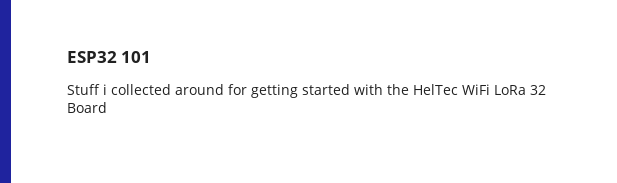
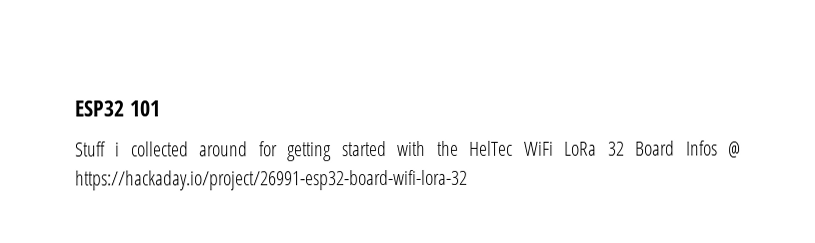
(107, 107) none -> [685,140,742,158] [75,169,468,191] Infos @ https://hackaday.io/project/26991-esp32-board-wifi-lora-32

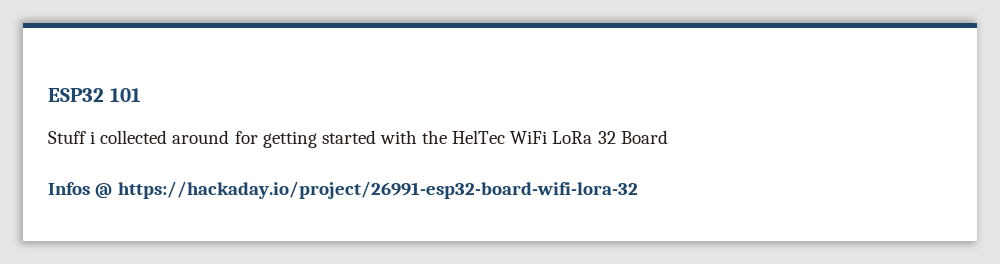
(676, 148) none -> (668, 137) //

